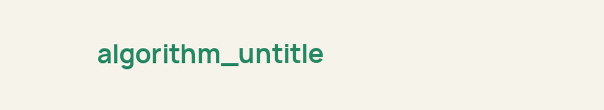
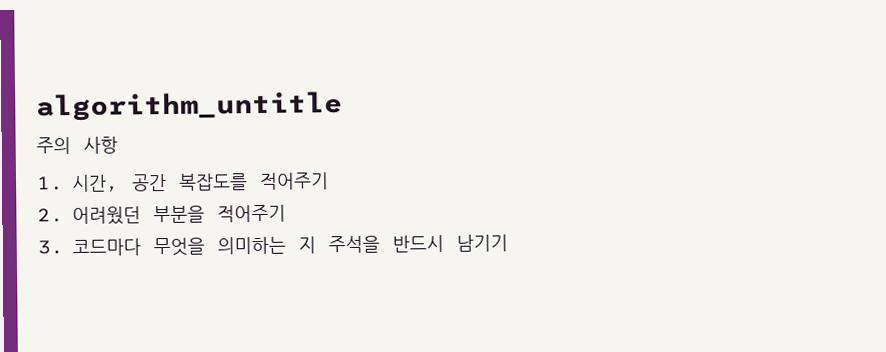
(325, 56) none -> [36,136,118,155] [36,172,329,193] [37,204,286,226] [37,234,508,257] // 주의 사항 // 1. 시간, 공간 복잡도를 적어주기 // 2. 어려웠던 부분을 적어주기 // 3. 코드마다 무엇을 의미하는 지 주석을 반드시 남기기

